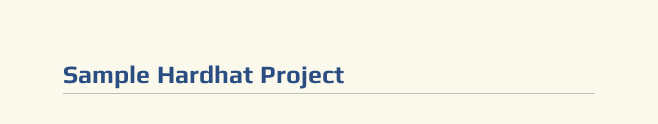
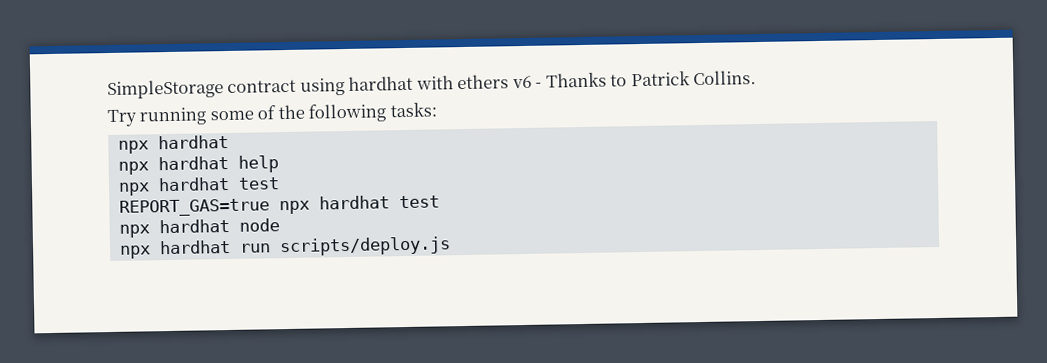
[63,65,344,89] Sample Hardhat Project -> [107,70,757,100] [107,102,437,128] [117,134,229,154] [117,155,279,175] [117,176,280,196] [118,195,440,217] [118,218,280,238] [119,236,451,259] SimpleStorage contract using hardhat with ethers v6 - Thanks to Patrick Collins. // Try running some of the following tasks: // npx hardhat // npx hardhat help // npx hardhat test // REPORT_GAS=true npx hardhat test // npx hardhat node // npx hardhat run scripts/deploy.js

